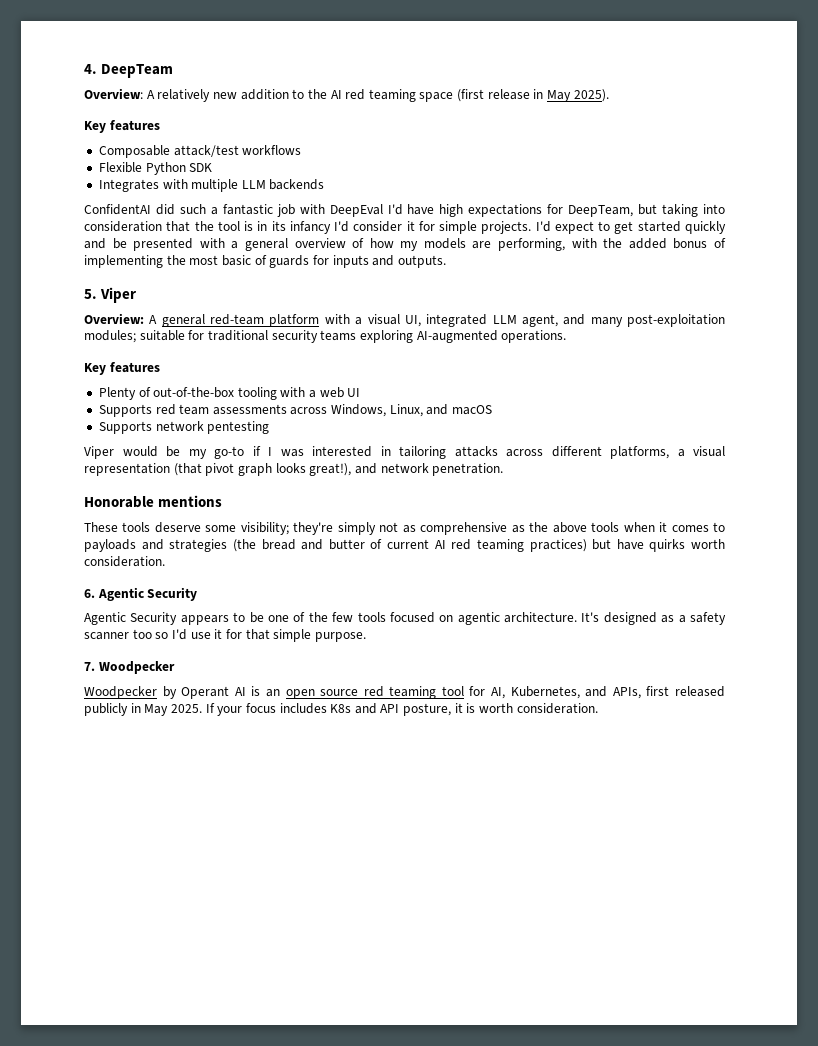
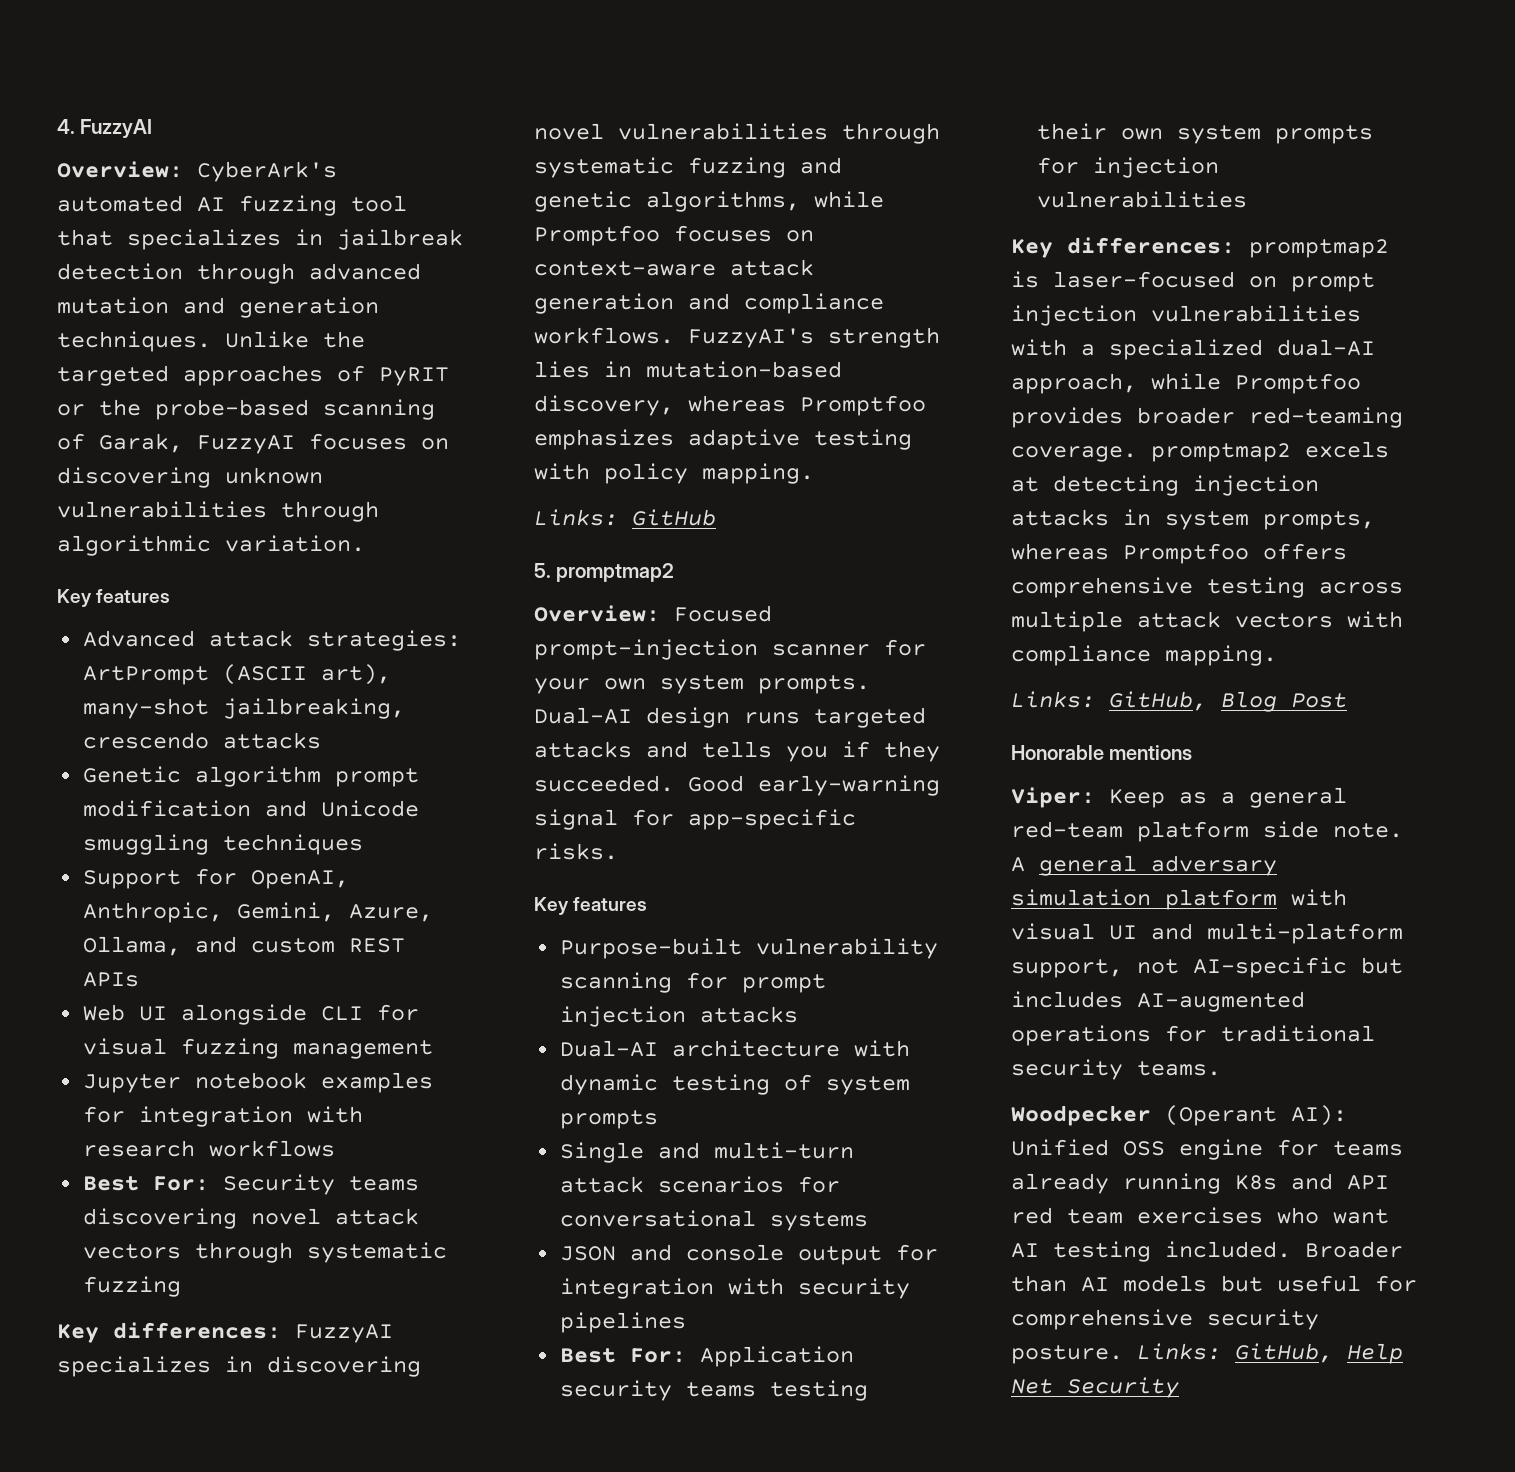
[101,64,174,78] [84,88,609,102] [84,120,160,133] [98,145,302,158] [98,162,213,175] [98,179,325,192] [84,204,725,217] [84,221,726,234] [84,238,726,251] [84,255,446,268] DeepTeam // Overview: A relatively new addition to the AI red teaming space (first release in May 2025). // Key features // Composable attack/test workflows // Flexible Python SDK // Integrates with multiple LLM backends // ConfidentAI did such a fantastic job with DeepEval I'd have high expectations for DeepTeam, but taking into consideration that the tool is in its infancy I'd consider it for simple projects. I'd expect to get started quickly and be presented with a general overview of how my models are performing, with the added bonus of implementing the most basic of guards for inputs and outputs. -> [80,119,153,139] [57,161,337,182] [57,195,407,216] [57,229,463,250] [57,263,421,284] [57,297,379,318] [57,331,365,352] [57,365,449,386] [57,399,435,420] [57,433,449,454] [57,467,323,488] [57,501,379,522] [57,535,365,556] [57,589,171,607] [82,630,461,651] [82,664,391,685] [82,698,405,719] [82,732,321,749] [82,766,419,787] [82,800,419,817] [82,834,363,855] [82,868,349,889] [82,902,433,923] [82,936,405,956] [82,972,139,987] [82,1004,419,1025] [82,1038,433,1059] [82,1072,433,1093] [82,1106,363,1127] [82,1140,335,1157] [82,1174,419,1195] [82,1208,419,1229] [82,1242,447,1263] [82,1276,181,1297] [57,1322,393,1343] [57,1356,421,1377] [534,123,940,144] [534,157,842,178] [534,191,884,212] [534,225,814,246] [534,259,814,276] [534,293,884,314] [534,327,940,348] [534,361,842,378] [534,395,926,416] [534,429,912,450] [534,463,814,484] [534,509,716,526] FuzzyAI // Overview: CyberArk's automated AI fuzzing tool that specializes in jailbreak detection through advanced mutation and generation techniques. Unlike the targeted approaches of PyRIT or the probe-based scanning of Garak, FuzzyAI focuses on discovering unknown vulnerabilities through algorithmic variation. // Key features // Advanced attack strategies: ArtPrompt (ASCII art), many-shot jailbreaking, crescendo attacks // Genetic algorithm prompt modification and Unicode smuggling techniques // Support for OpenAI, Anthropic, Gemini, Azure, Ollama, and custom REST APIs // Web UI alongside CLI for visual fuzzing management // Jupyter notebook examples for integration with research workflows // Best For: Security teams discovering novel attack vectors through systematic fuzzing // Key differences: FuzzyAI specializes in discovering novel vulnerabilities through systematic fuzzing and genetic algorithms, while Promptfoo focuses on context-aware attack generation and compliance workflows. FuzzyAI's strength lies in mutation-based discovery, whereas Promptfoo emphasizes adaptive testing with policy mapping. // Links: GitHub
[100,287,137,303] [84,313,725,327] [84,330,567,343] [84,362,160,375] [98,387,361,400] [98,404,493,417] [98,421,270,434] [84,446,725,459] [84,463,504,476] [84,495,223,508] [84,522,726,535] [84,539,725,552] [84,556,165,567] [84,587,198,601] [84,612,727,625] [84,629,366,642] [84,661,175,674] [84,686,725,699] [84,703,598,716] Viper // Overview: A general red-team platform with a visual UI, integrated LLM agent, and many post-exploitation modules; suitable for traditional security teams exploring AI-augmented operations. // Key features // Plenty of out-of-the-box tooling with a web UI // Supports red team assessments across Windows, Linux, and macOS // Supports network pentesting // Viper would be my go-to if I was interested in tailoring attacks across different platforms, a visual representation (that pivot graph looks great!), and network penetration. // Honorable mentions // These tools deserve some visibility; they're simply not as comprehensive as the above tools when it comes to payloads and strategies (the bread and butter of current AI red teaming practices) but have quirks worth consideration. // 6. Agentic Security // Agentic Security appears to be one of the few tools focused on agentic architecture. It's designed as a safety scanner too so I'd use it for that simple purpose. // 7. Woodpecker // Woodpecker by Operant AI is an open source red teaming tool for AI, Kubernetes, and APIs, first released publicly in May 2025. If your focus includes K8s and API posture, it is worth consideration. -> [556,563,675,582] [534,605,772,622] [534,639,926,660] [534,675,870,694] [534,707,926,728] [534,741,940,762] [534,775,940,796] [534,809,856,830] [534,843,618,860] [534,897,648,915] [559,938,938,959] [559,972,826,993] [559,1006,798,1027] [559,1040,910,1057] [559,1074,910,1095] [559,1110,658,1129] [559,1142,854,1163] [559,1176,840,1193] [559,1210,868,1231] [559,1244,938,1265] [559,1278,910,1299] [559,1312,686,1333] [559,1346,854,1367] [559,1380,868,1401] [1036,123,1373,144] [1036,157,1219,178] [1036,191,1247,208] [1011,237,1389,258] [1011,271,1375,292] [1011,305,1361,326] [1011,339,1375,360] [1011,373,1361,394] [1011,407,1403,428] [1011,441,1389,462] [1011,475,1319,496] [1011,509,1375,530] [1011,543,1347,564] [1011,577,1403,598] [1011,611,1403,632] [1011,645,1277,666] [1011,691,1347,712] [1011,745,1193,760] [1011,787,1347,808] [1011,821,1403,842] [1011,855,1277,876] [1011,889,1347,910] [1011,923,1403,944] [1011,957,1403,978] [1011,991,1305,1012] [1011,1025,1375,1046] [1011,1059,1221,1080] [1011,1105,1347,1126] [1011,1139,1403,1160] [1011,1173,1389,1194] [1011,1207,1389,1224] [1011,1241,1403,1262] [1011,1275,1417,1292] [1011,1309,1319,1330] [1011,1343,1403,1364] [1011,1377,1179,1398] promptmap2 // Overview: Focused prompt-injection scanner for your own system prompts. Dual-AI design runs targeted attacks and tells you if they succeeded. Good early-warning signal for app-specific risks. // Key features // Purpose-built vulnerability scanning for prompt injection attacks // Dual-AI architecture with dynamic testing of system prompts // Single and multi-turn attack scenarios for conversational systems // JSON and console output for integration with security pipelines // Best For: Application security teams testing their own system prompts for injection vulnerabilities // Key differences: promptmap2 is laser-focused on prompt injection vulnerabilities with a specialized dual-AI approach, while Promptfoo provides broader red-teaming coverage. promptmap2 excels at detecting injection attacks in system prompts, whereas Promptfoo offers comprehensive testing across multiple attack vectors with compliance mapping. // Links: GitHub, Blog Post // Honorable mentions // Viper: Keep as a general red-team platform side note. A general adversary simulation platform with visual UI and multi-platform support, not AI-specific but includes AI-augmented operations for traditional security teams. // Woodpecker (Operant AI): Unified OSS engine for teams already running K8s and API red team exercises who want AI testing included. Broader than AI models but useful for comprehensive security posture. Links: GitHub, Help Net Security

